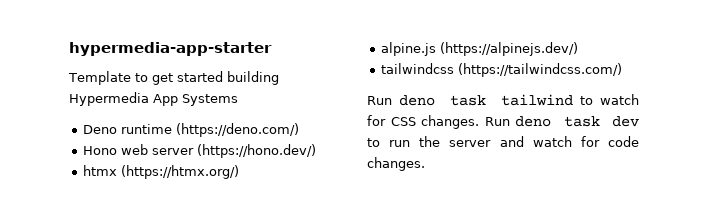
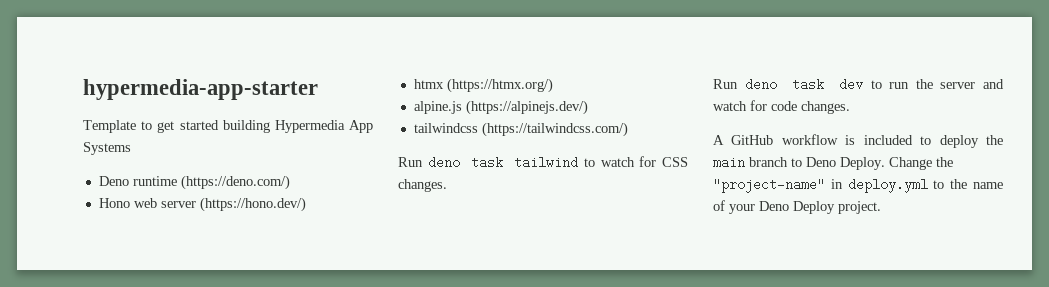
(480, 122) none -> (447, 185) //
(425, 164) none -> [713,134,1003,148] [713,156,953,170] [713,178,1003,193] [713,200,881,214] // A GitHub workflow is included to deploy the main branch to Deno Deploy. Change the "project-name" in deploy.yml to the name of your Deno Deploy project.

